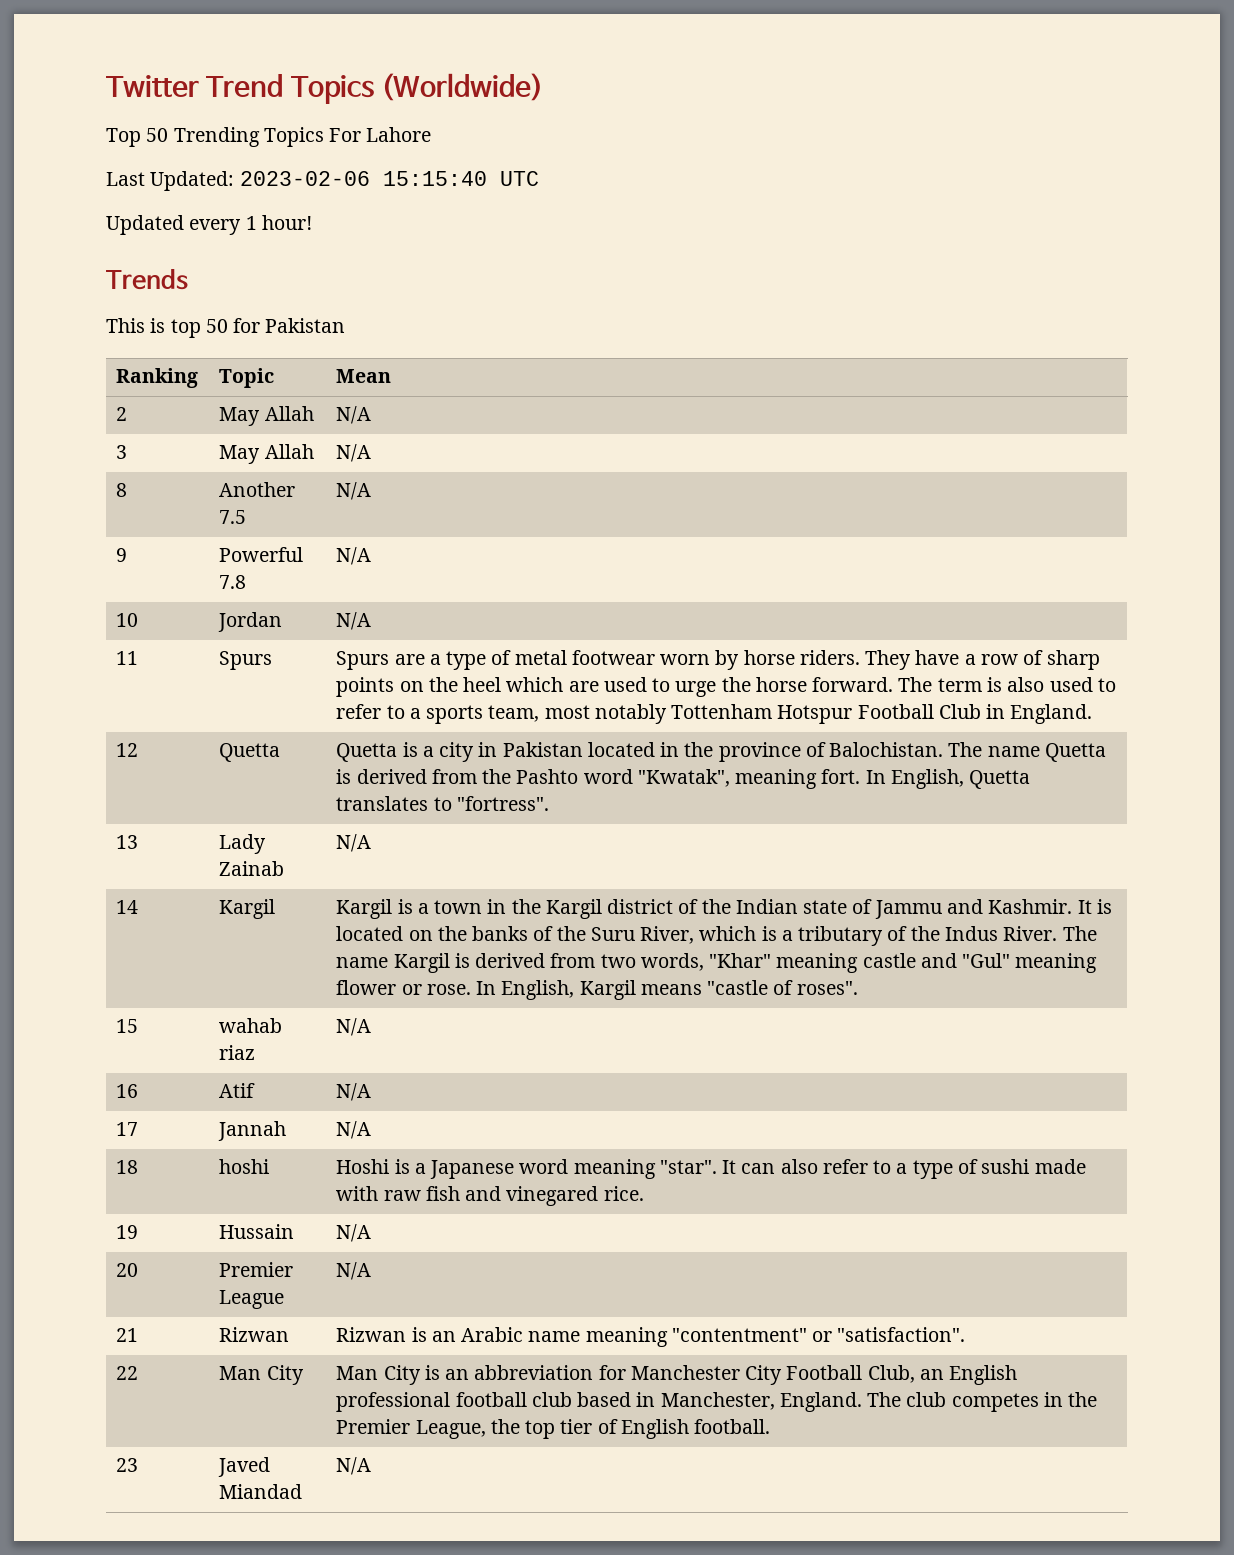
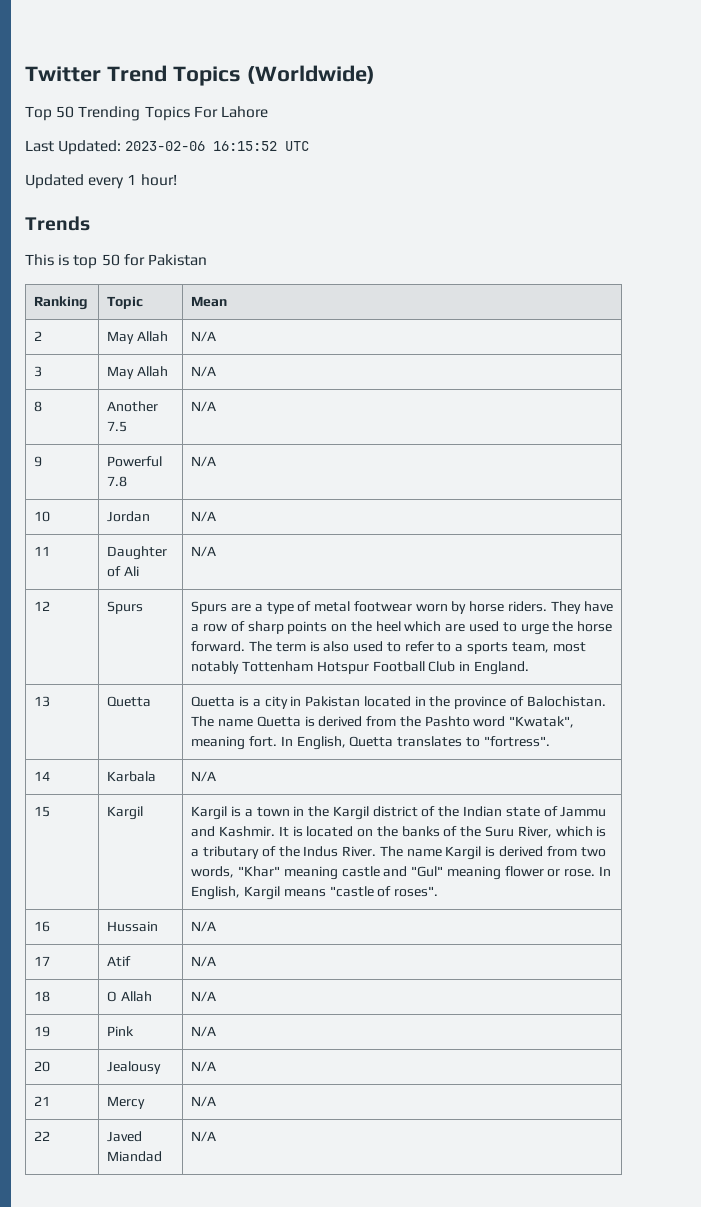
[382,171,487,186] 15:15:40 -> [213,141,278,151] 16:15:52
(139, 658) none -> [107,546,168,560] [107,566,139,577] [191,546,217,557] [34,601,51,611] | Daughter of Ali | N/A // 12
[116,743,139,757] 12 -> [34,696,51,707] 13
[116,835,139,849] [219,834,267,854] [219,861,285,876] [336,834,372,852] [116,900,139,914] 13 | Lady Zainab | N/A // 14 -> [34,771,51,781] [107,771,157,782] [191,771,217,782] [34,806,51,817] 14 | Karbala | N/A // 15
[116,1019,139,1033] [219,1018,283,1033] [219,1045,256,1060] [336,1018,372,1036] [116,1084,139,1098] 15 | wahab riaz | N/A // 16 -> [34,921,51,932] [107,921,159,932] [191,921,217,932] [34,956,51,966] 16 | Hussain | N/A // 17
[116,1122,139,1136] [218,1121,287,1141] [336,1121,372,1139] [116,1160,139,1174] [219,1159,270,1174] [336,1159,1086,1179] [336,1186,644,1206] 17 | Jannah | N/A // 18 | hoshi | Hoshi is a Japanese word meaning "star". It can also refer to a type of sushi made with raw fish and vinegared rice. -> [34,991,51,1002] [107,991,152,1002] [191,991,217,1002] 18 | O Allah | N/A
[219,1224,295,1239] Hussain -> [107,1026,135,1036] Pink
[219,1262,294,1277] [219,1290,285,1309] Premier League -> [107,1061,162,1074] Jealousy
[219,1327,290,1342] [336,1327,966,1347] [116,1366,139,1380] [219,1365,304,1385] [336,1365,1018,1385] [336,1392,1098,1412] [336,1419,771,1439] [116,1458,139,1472] Rizwan | Rizwan is an Arabic name meaning "contentment" or "satisfaction". // 22 | Man City | Man City is an abbreviation for Manchester City Football Club, an English professional football club based in Manchester, England. The club competes in the Premier League, the top tier of English football. // 23 -> [107,1096,146,1109] [191,1096,217,1107] [34,1131,51,1141] Mercy | N/A // 22

